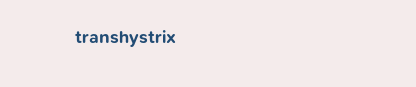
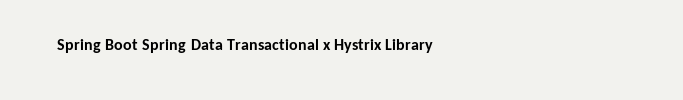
[75,30,176,47] transhystrix -> [57,39,434,53] Spring Boot Spring Data Transactional x Hystrix Library

